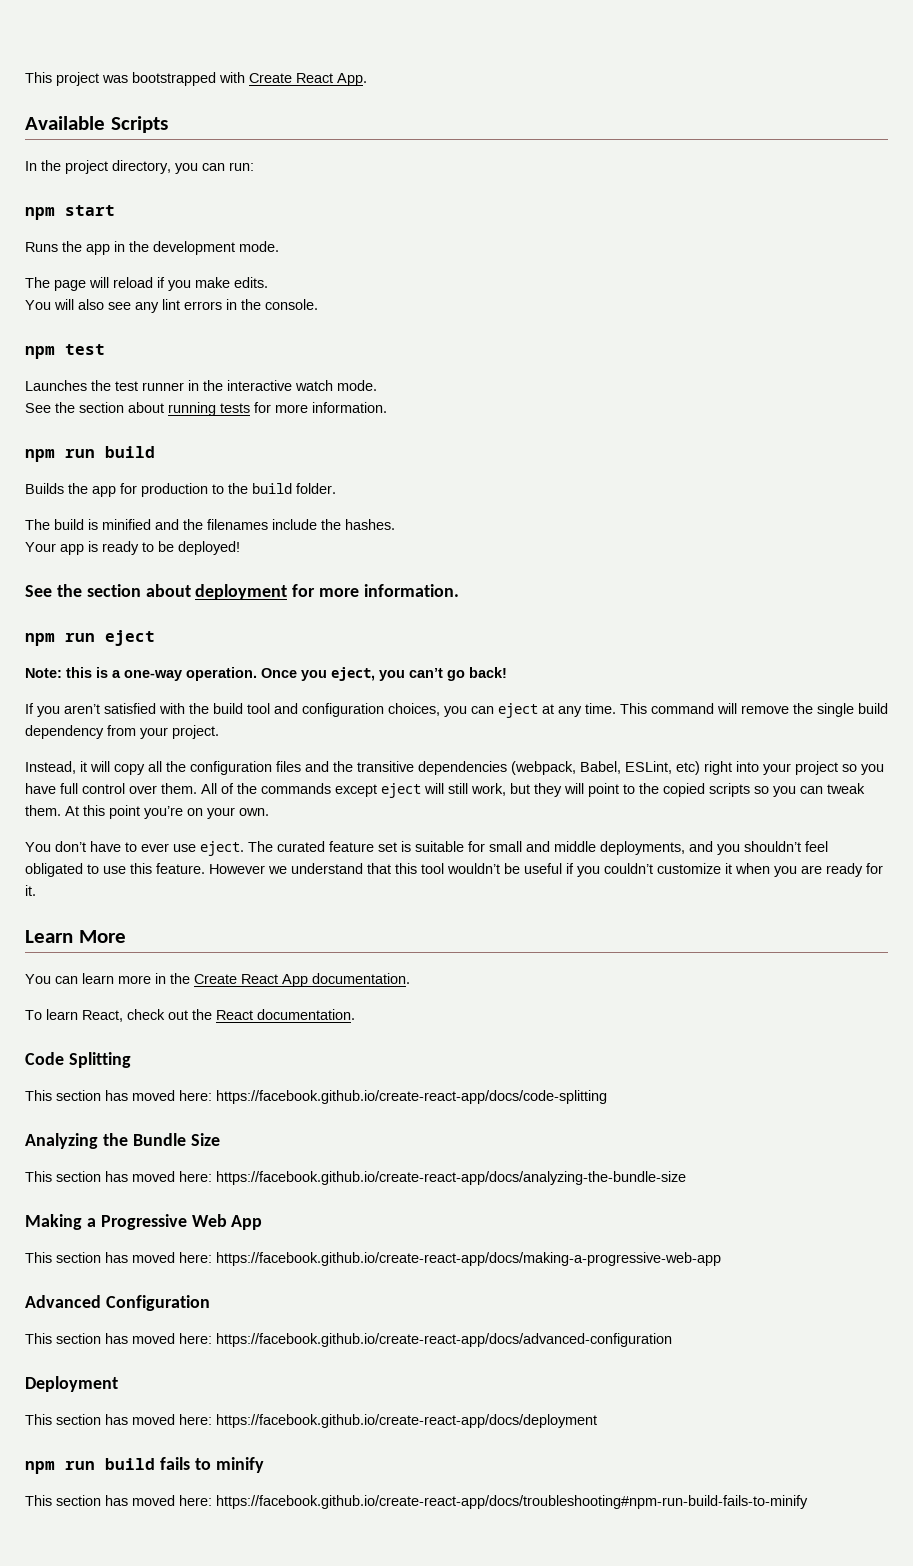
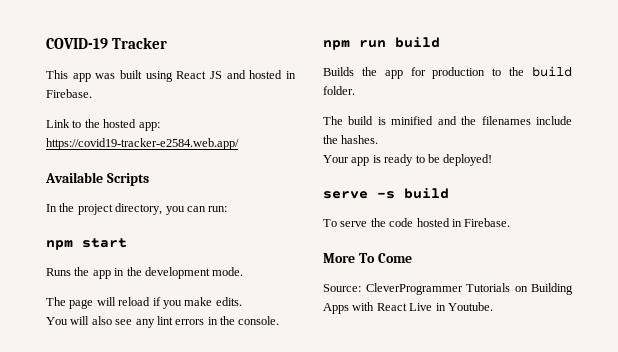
[25,72,367,86] This project was bootstrapped with Create React App. -> [46,37,168,49] [46,70,296,82] [46,89,92,98] [46,119,160,131] [46,138,239,150] COVID-19 Tracker // This app was built using React JS and hosted in Firebase. // Link to the hosted app: https://covid19-tracker-e2584.web.app/
[25,344,105,359] [25,380,377,391] [25,402,387,416] // npm test // Launches the test runner in the interactive watch mode. // See the section about running tests for more information. -> (280, 320) none
[25,584,460,600] [25,630,155,646] [25,667,507,681] [25,703,888,718] [25,725,219,739] [25,761,884,775] [25,783,865,798] [25,805,269,819] [25,841,828,856] [25,863,883,877] [25,885,36,896] [25,930,126,943] [25,973,410,987] [25,1009,355,1022] [25,1052,131,1068] [25,1090,607,1104] [25,1133,220,1149] [25,1171,686,1185] [25,1214,263,1230] [25,1252,721,1266] [25,1295,210,1311] [25,1333,672,1347] [25,1376,118,1392] [25,1414,597,1428] [25,1457,264,1474] [25,1495,808,1509] See the section about deployment for more information. // npm run eject // Note: this is a one-way operation. Once you eject, you can’t go back! // If you aren’t satisfied with the build tool and configuration choices, you can eject at any time. This command will remove the single build dependency from your project. // Instead, it will copy all the configuration files and the transitive dependencies (webpack, Babel, ESLint, etc) right into your project so you have full control over them. All of the commands except eject will still work, but they will point to the copied scripts so you can tweak them. At this point you’re on your own. // You don’t have to ever use eject. The curated feature set is suitable for small and middle deployments, and you shouldn’t feel obligated to use this feature. However we understand that this tool wouldn’t be useful if you couldn’t customize it when you are ready for it. // Learn More // You can learn more in the Create React App documentation. // To learn React, check out the React documentation. // Code Splitting // This section has moved here: https://facebook.github.io/create-react-app/docs/code-splitting // Analyzing the Bundle Size // This section has moved here: https://facebook.github.io/create-react-app/docs/analyzing-the-bundle-size // Making a Progressive Web App // This section has moved here: https://facebook.github.io/create-react-app/docs/making-a-progressive-web-app // Advanced Configuration // This section has moved here: https://facebook.github.io/create-react-app/docs/advanced-configuration // Deployment // This section has moved here: https://facebook.github.io/create-react-app/docs/deployment // npm run build fails to minify // This section has moved here: https://facebook.github.io/create-react-app/docs/troubleshooting#npm-run-build-fails-to-minify -> [323,188,449,199] [323,218,511,227] [323,253,412,263] [323,283,573,295] [323,302,493,314] serve -s build // To serve the code hosted in Firebase. // More To Come // Source: CleverProgrammer Tutorials on Building Apps with React Live in Youtube.

